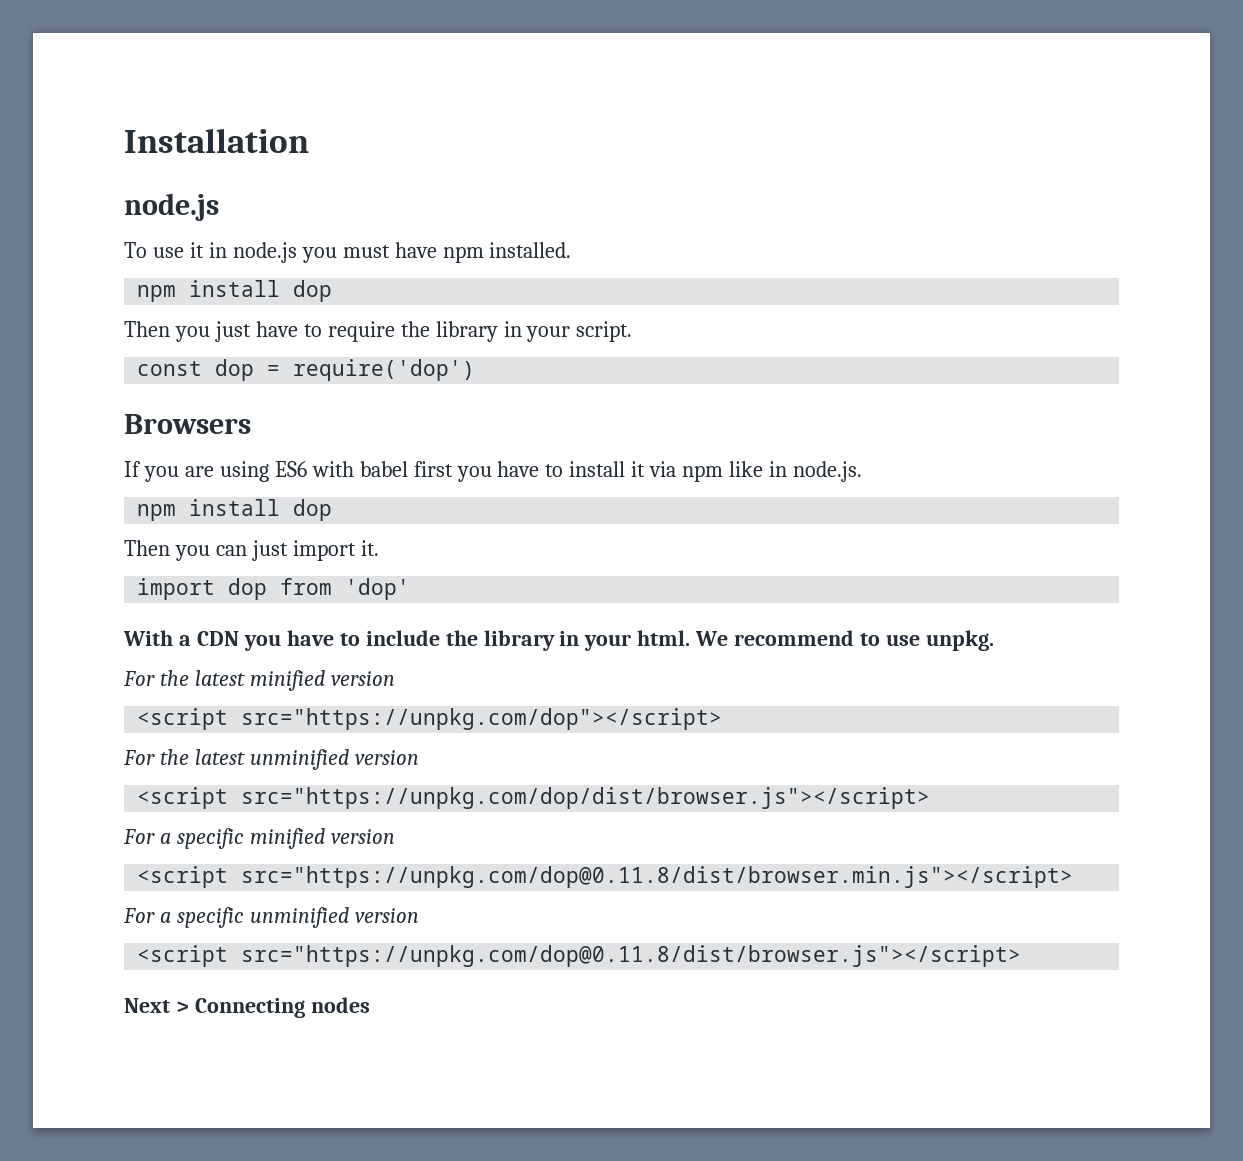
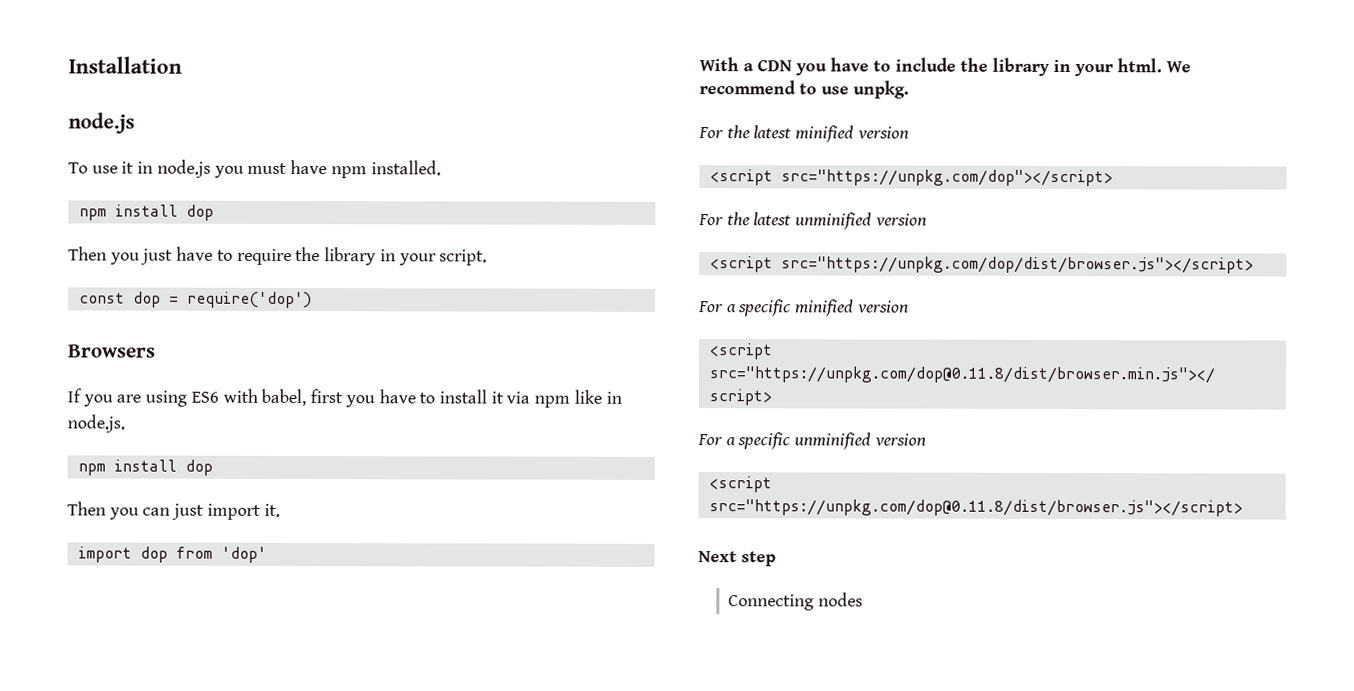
[359,461,408,477] babel -> [261,388,307,407] babel,
[175,1001,189,1013] > -> [741,551,776,567] step //

